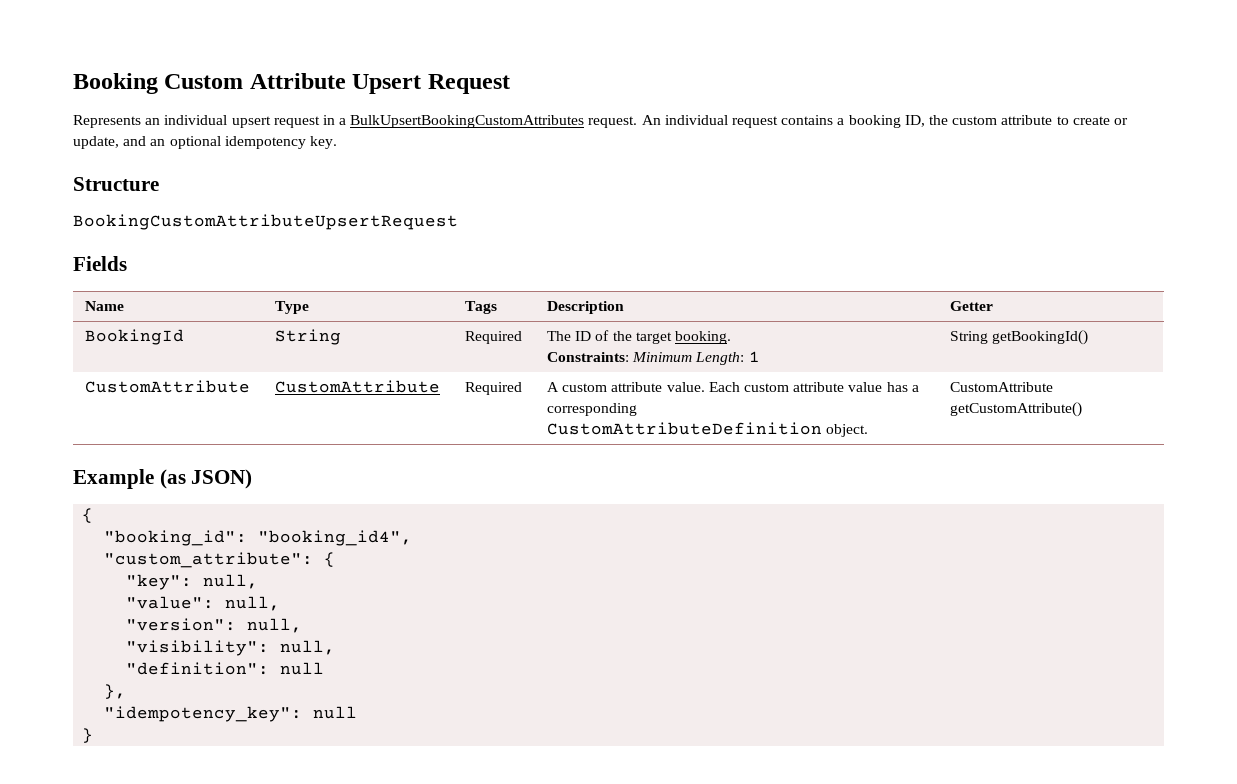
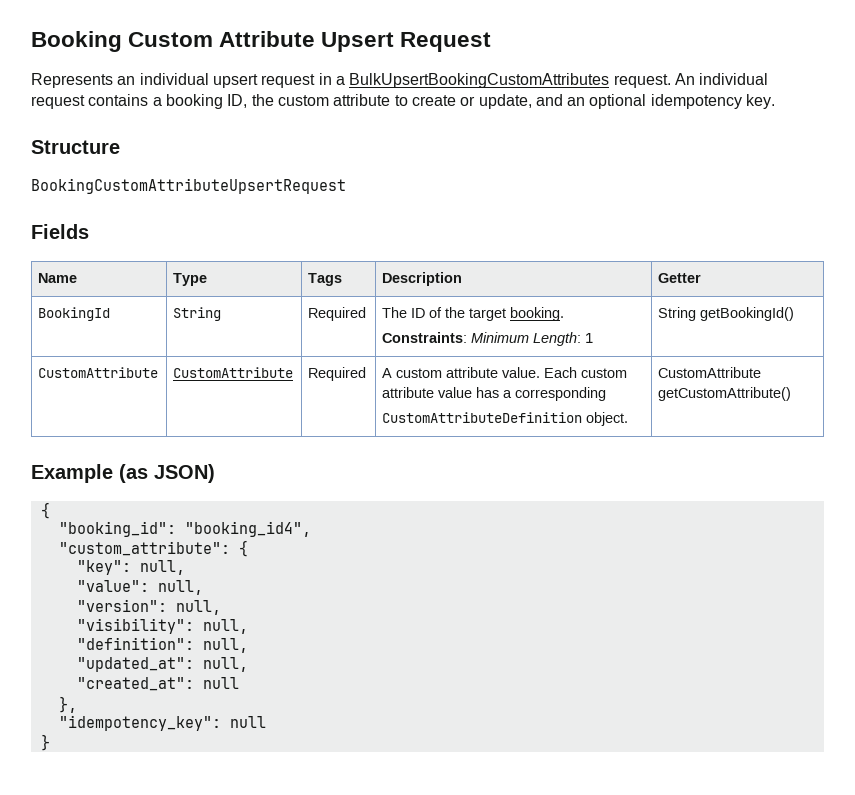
(270, 668) none -> [202,638,248,653] [76,657,248,672] [76,677,194,691] null, // "updated_at": null, // "created_at":

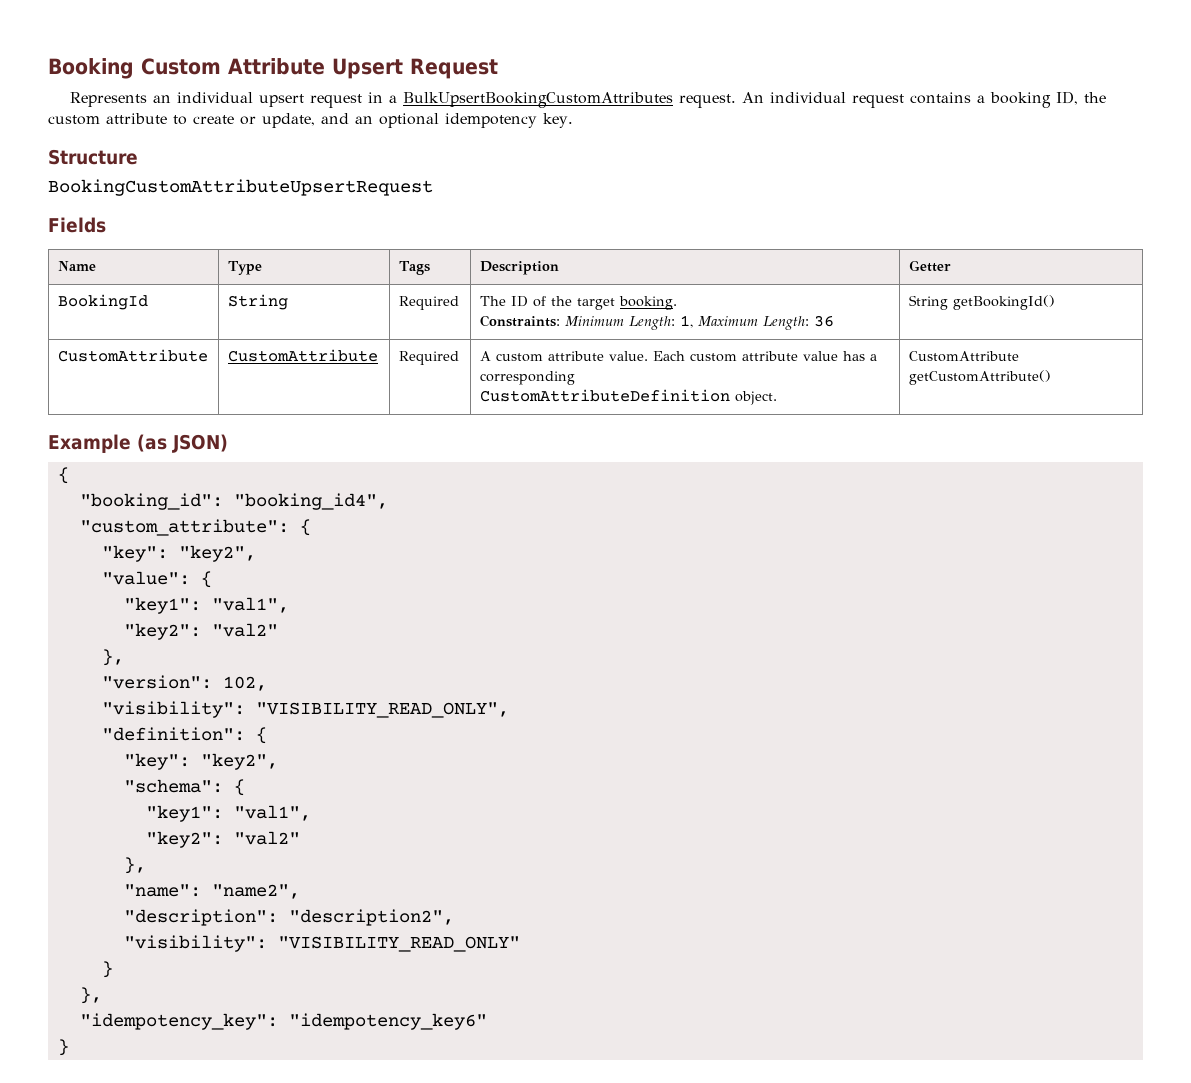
[585,333,594,343] 1 -> [679,315,834,330] 1, Maximum Length: 36
[139,560,185,575] null, -> [178,545,256,562] "key2",
[157,580,203,595] null, -> [200,571,212,588] [123,597,289,614] [123,623,278,640] [101,649,124,666] { // "key1": "val1", // "key2": "val2" // },
[175,600,221,615] [76,618,248,634] null, // "visibility": null, -> [222,676,267,691] [101,701,509,718] 102, // "visibility": "VISIBILITY_READ_ONLY",
[202,638,248,653] [76,657,248,672] [76,677,239,691] null, // "updated_at": null, // "created_at": null -> [255,727,267,744] [123,753,278,770] [123,779,245,796] [145,805,311,822] [145,831,300,848] [123,857,146,874] [123,884,300,899] [123,909,454,926] [123,935,520,952] [101,961,113,978] { // "key": "key2", // "schema": { // "key1": "val1", // "key2": "val2" // }, // "name": "name2", // "description": "description2", // "visibility": "VISIBILITY_READ_ONLY" // }
[229,716,266,728] null -> [288,1013,487,1030] "idempotency_key6"

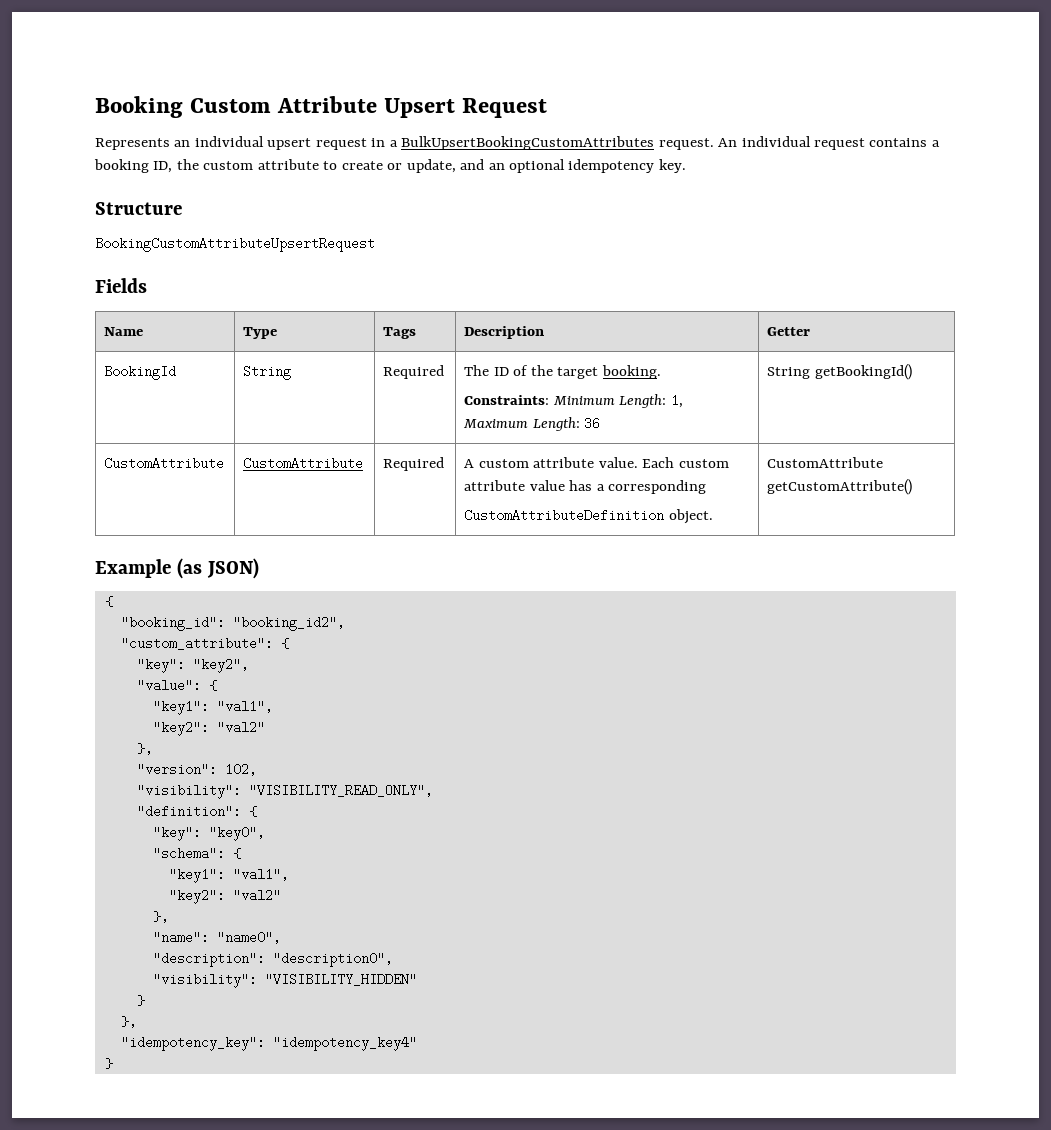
[233,493,388,510] "booking_id4", -> [232,616,345,631] "booking_id2",
[200,753,278,770] "key2", -> [208,826,265,841] "key0",
[211,884,300,899] "name2", -> [216,931,281,944] "name0",
[288,909,454,926] [123,935,520,952] "description2", // "visibility": "VISIBILITY_READ_ONLY" -> [272,952,393,967] [152,973,417,988] "description0", // "visibility": "VISIBILITY_HIDDEN"
[288,1013,487,1030] "idempotency_key6" -> [272,1036,417,1051] "idempotency_key4"

